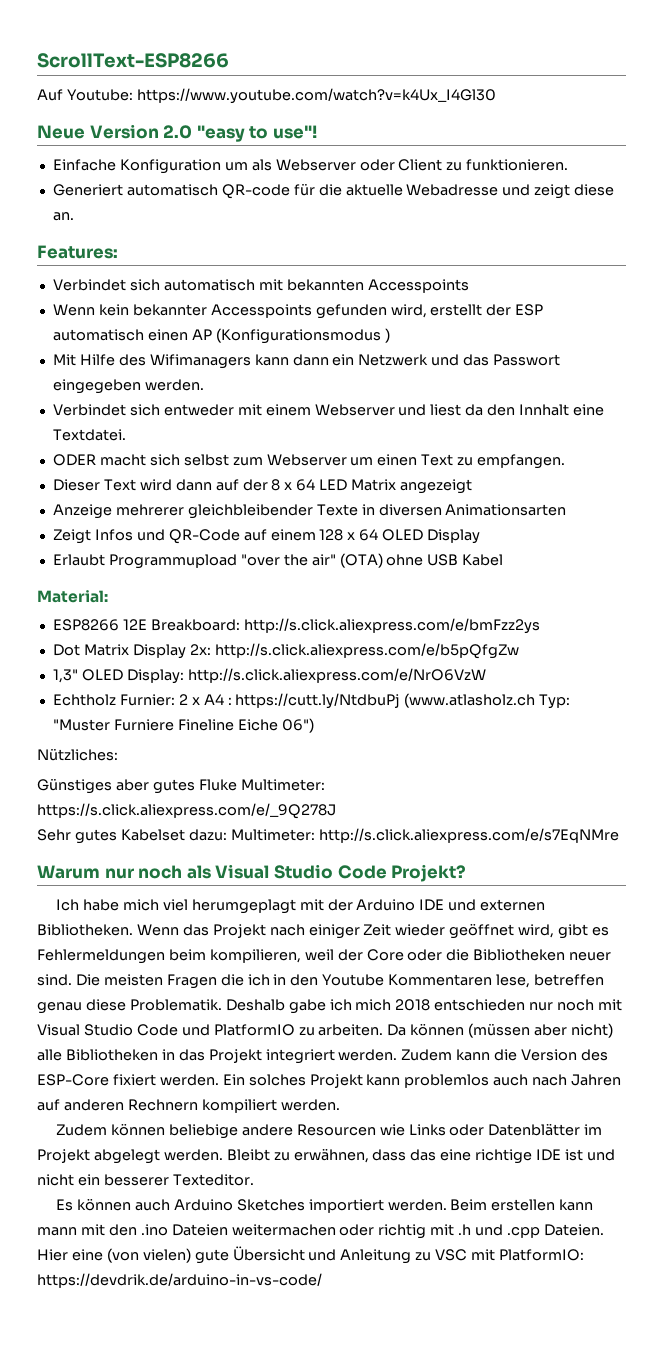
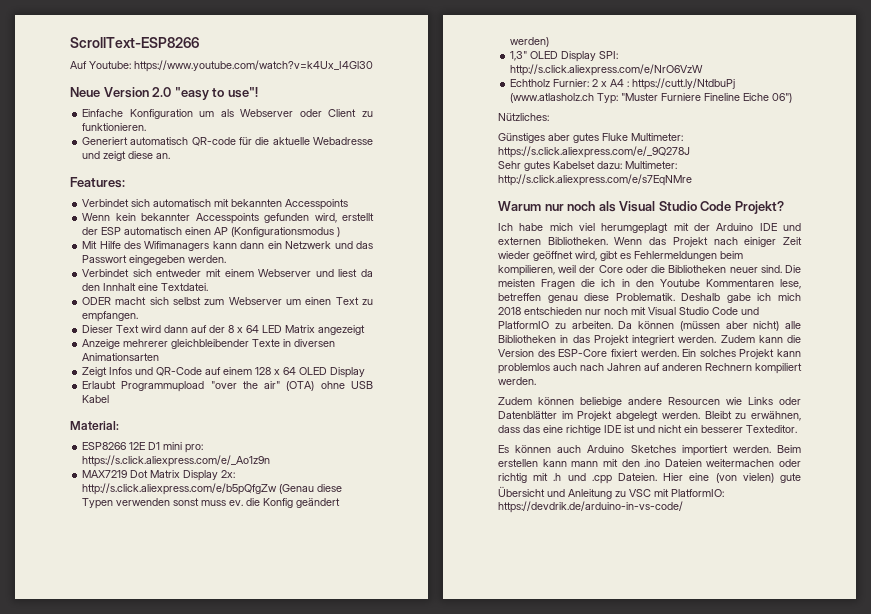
[150,618,540,634] Breakboard: http://s.click.aliexpress.com/e/bmFzz2ys // -> [148,442,204,453] [82,455,271,467] [82,470,128,478] D1 mini pro: https://s.click.aliexpress.com/e/_Ao1z9n // MAX7219
(519, 651) none -> [279,484,343,494] [82,498,341,509] [510,37,550,47] (Genau diese Typen verwenden sonst muss ev. die Konfig geändert werden)
[126,669,184,684] Display: -> [561,51,619,62] Display SPI:

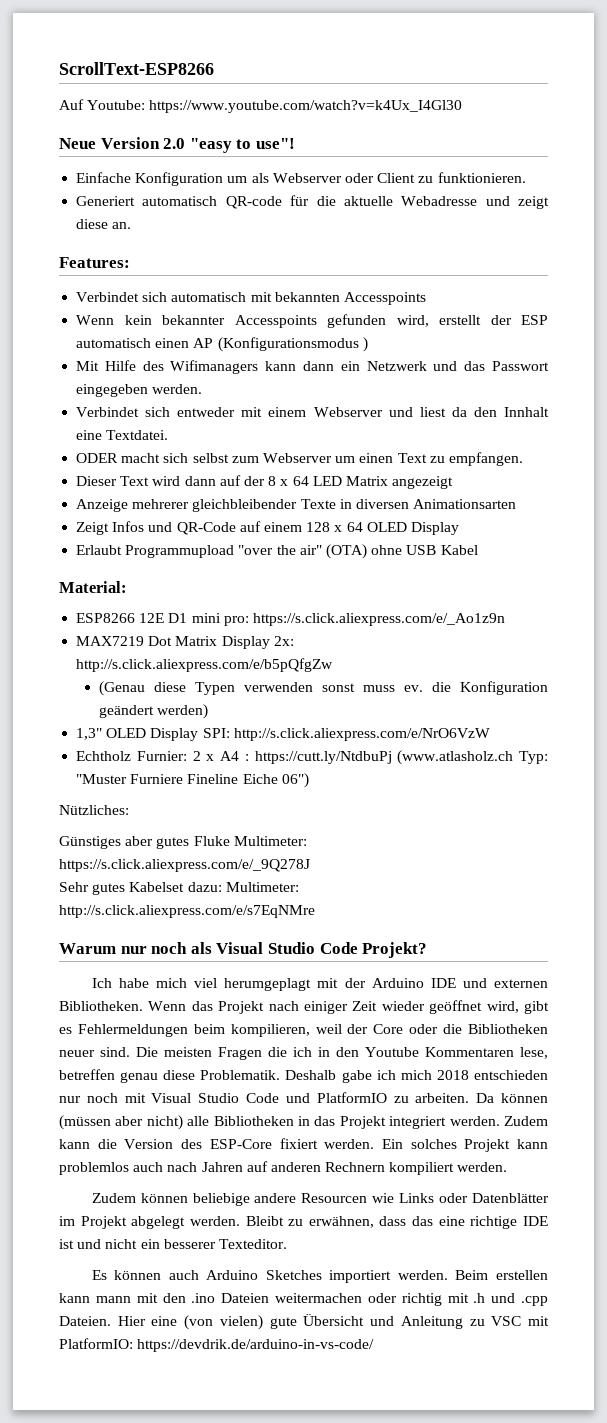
(278, 489) none -> (334, 665) //
[263,498,294,508] Konfig -> [460,681,548,695] Konfiguration

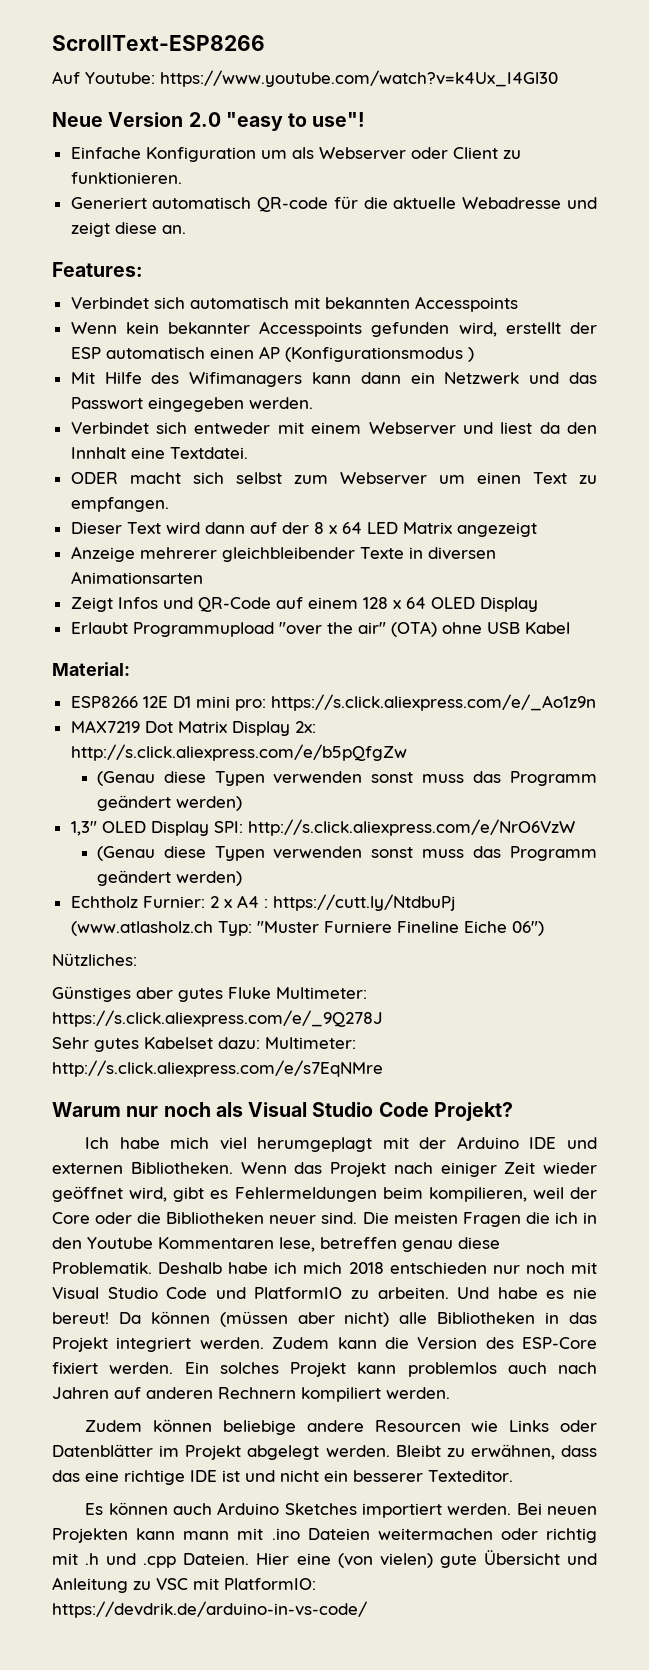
[404,681,548,695] ev. die Konfiguration -> [473,771,597,786] das Programm
(490, 734) none -> [96,846,597,861] [96,870,242,886] // (Genau diese Typen verwenden sonst muss das Programm geändert werden)
[341,1070,372,1083] gabe -> [228,1262,269,1274] habe
(470, 1098) none -> [457,1287,598,1299] [52,1312,109,1324] Und habe es nie bereut!
[455,1270,548,1280] Beim erstellen -> [516,1503,597,1515] [52,1528,128,1543] Bei neuen Projekten
[162,1293,186,1303] den -> (264, 1534) none

